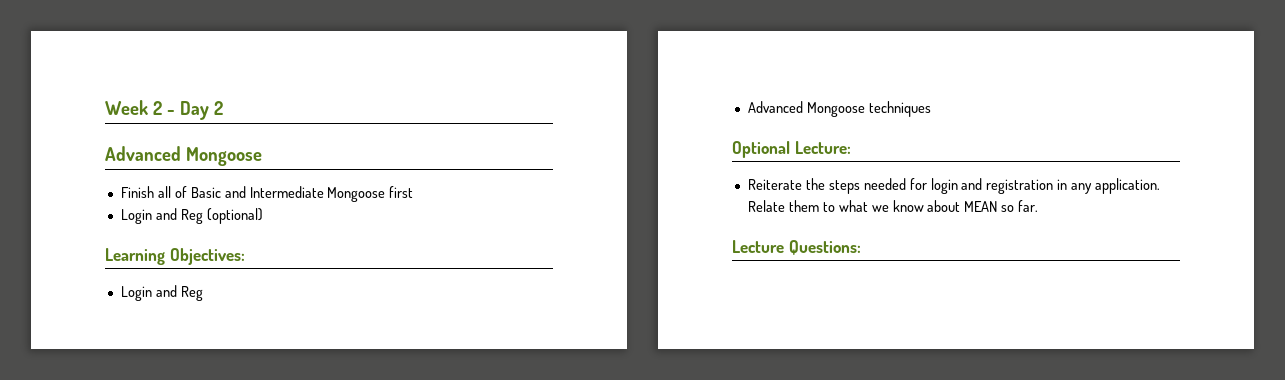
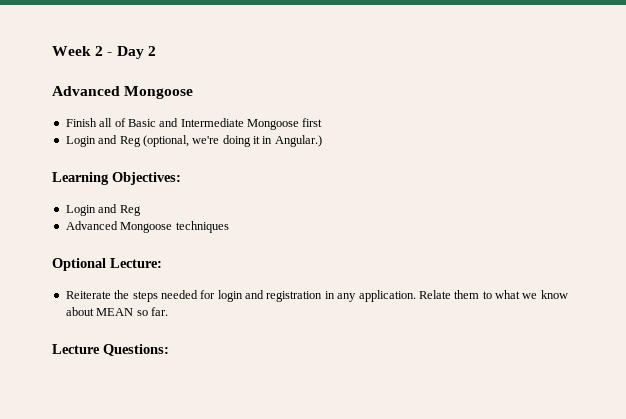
[206,208,263,224] (optional) -> [142,135,322,147] (optional, we're doing it in Angular.)

